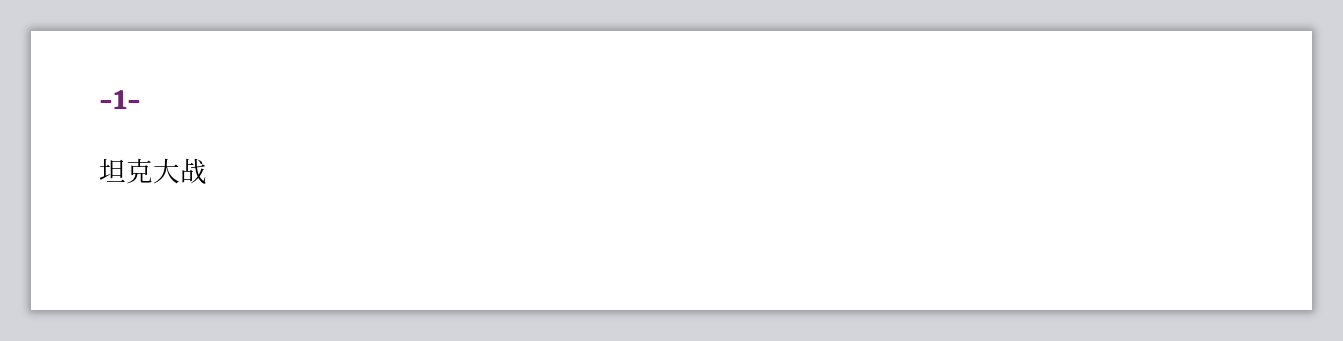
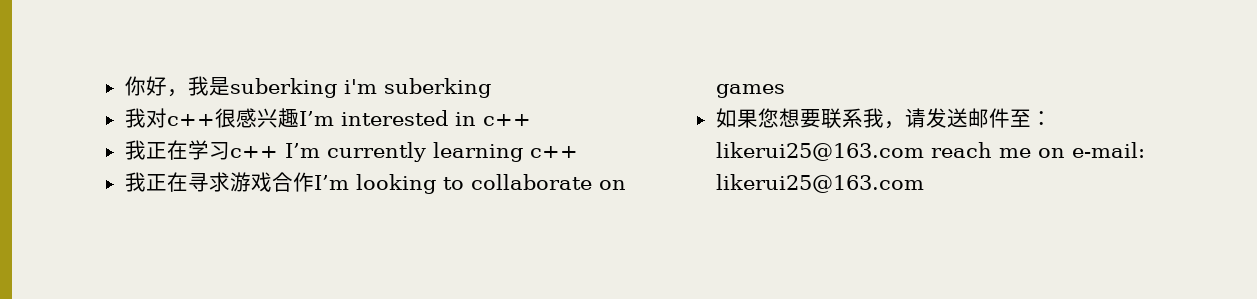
[99,90,141,109] [99,158,207,185] -1- // 坦克大战 -> [124,76,491,98] [124,108,531,128] [124,140,578,162] [124,172,626,194] [715,84,785,98] [715,108,1052,129] [715,142,1145,161] [715,174,924,193] 你好，我是suberking i'm suberking // 我对c++很感兴趣I’m interested in c++ // 我正在学习c++ I’m currently learning c++ // 我正在寻求游戏合作I’m looking to collaborate on games // 如果您想要联系我，请发送邮件至：likerui25@163.com reach me on e-mail: likerui25@163.com

